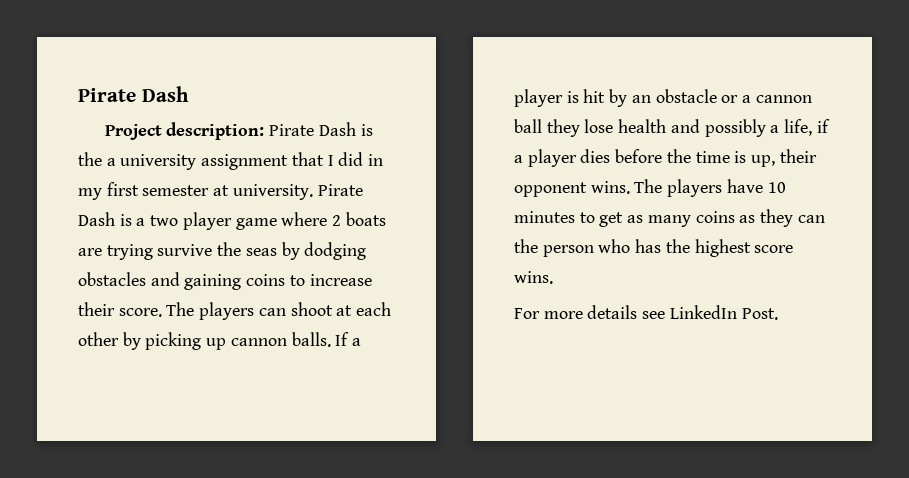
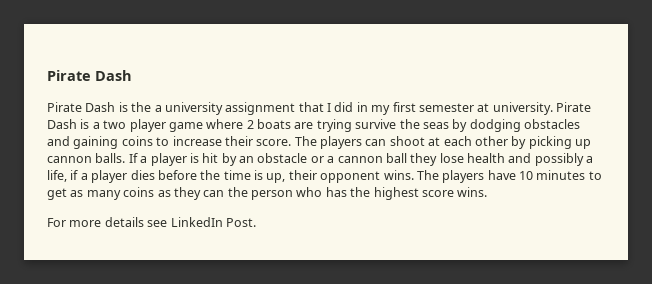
[104,122,265,140] Project description: -> (132, 75) none

